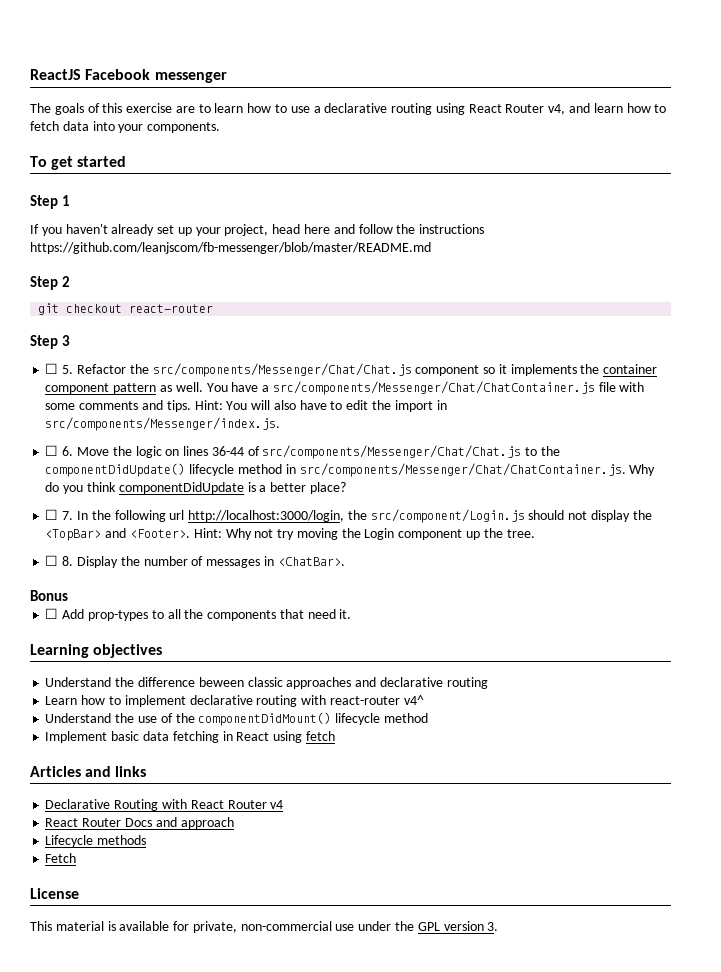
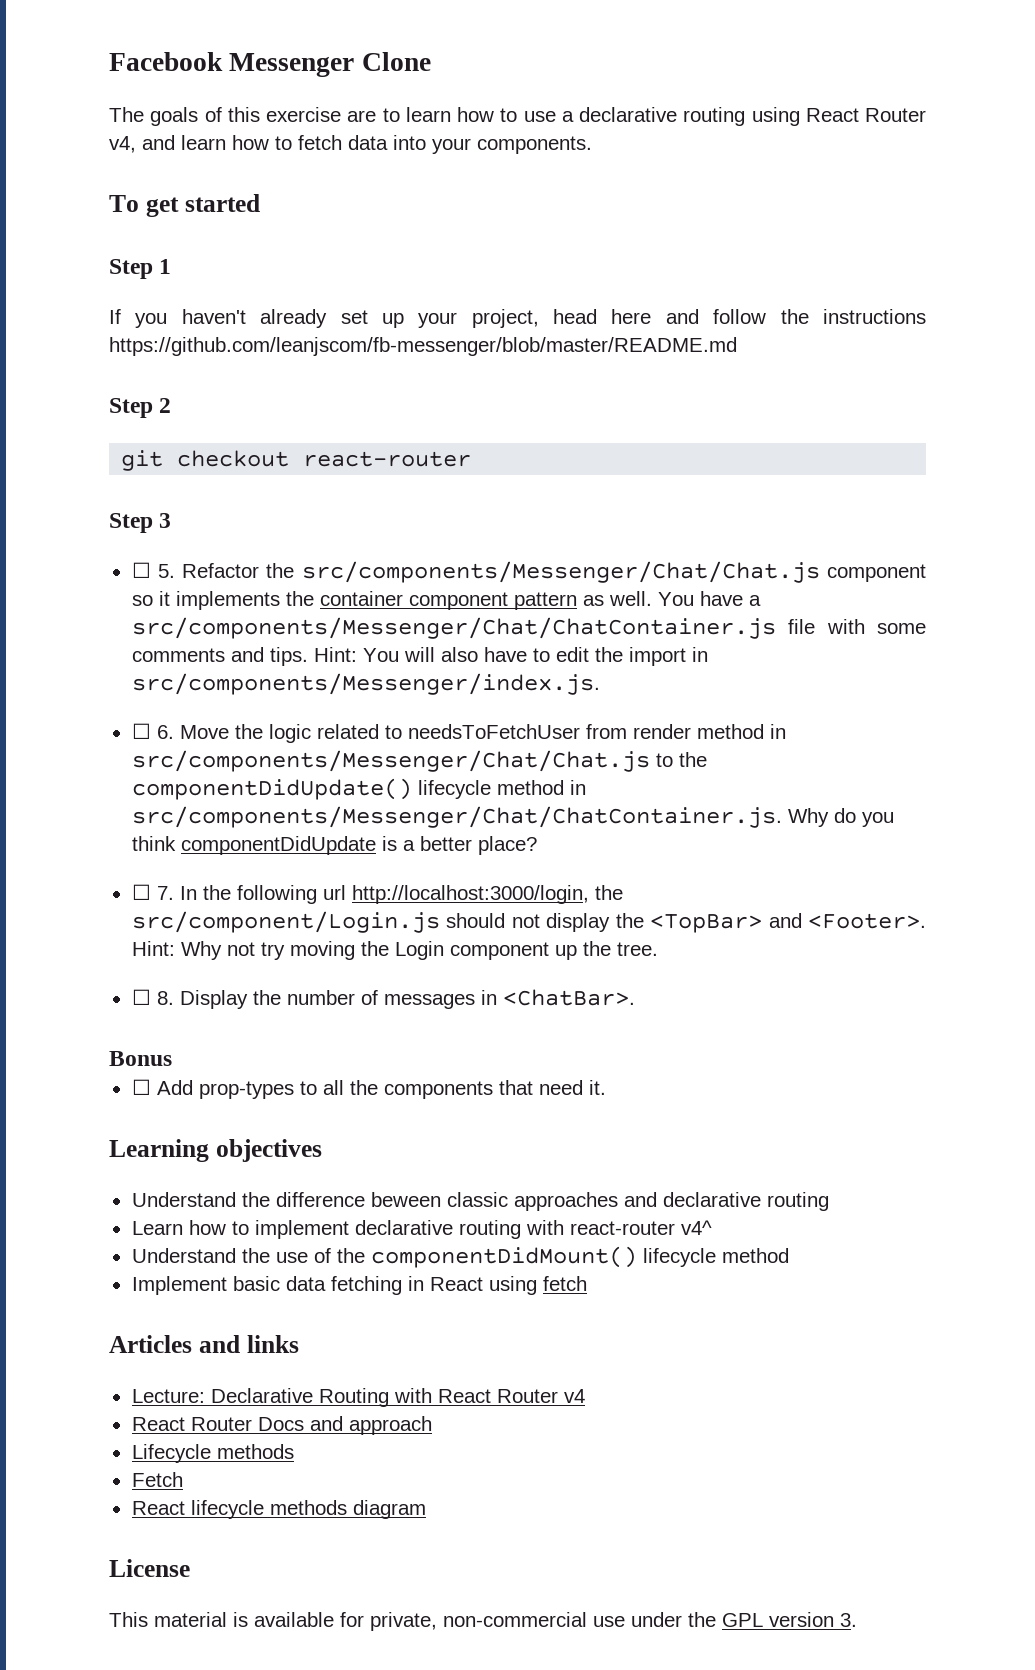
[30,69,227,83] ReactJS Facebook messenger -> [109,52,431,77] Facebook Messenger Clone
[165,446,260,456] on lines 36-44 of -> [316,724,786,739] related to needsToFetchUser from render method in
(147, 771) none -> [131,1389,205,1403] Lecture:
(77, 858) none -> [131,1500,426,1519] // React lifecycle methods diagram

